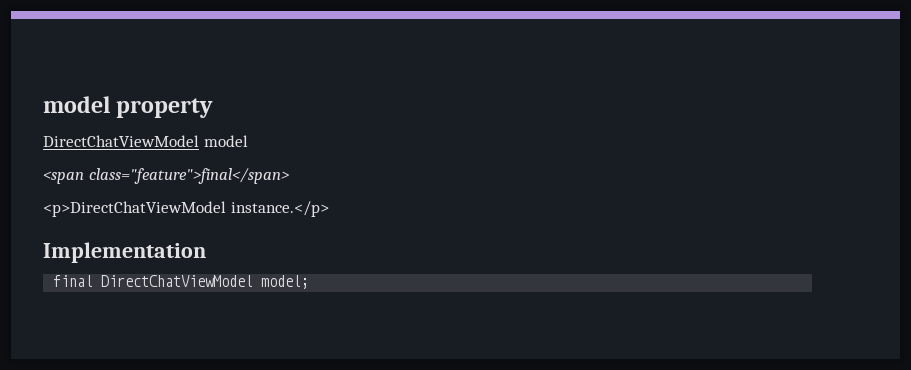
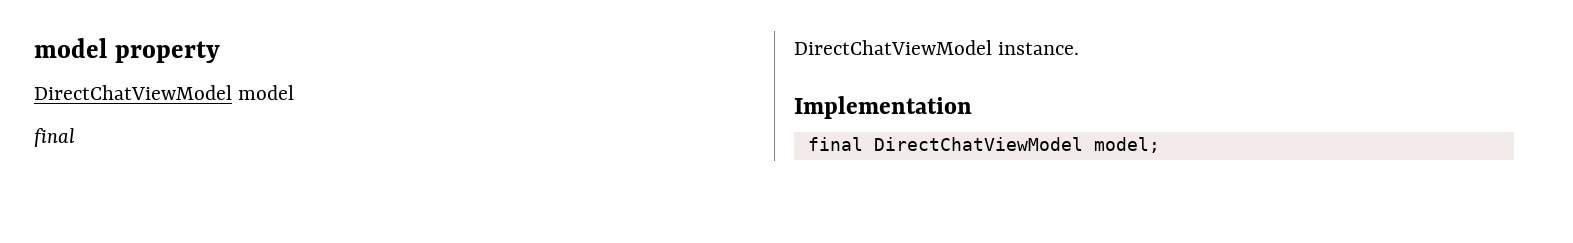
[43,168,289,184] [43,201,329,217] <span class="feature">final</span> // <p>DirectChatViewModel instance.</p> -> [34,128,75,147] [794,40,1080,55] final // DirectChatViewModel instance.

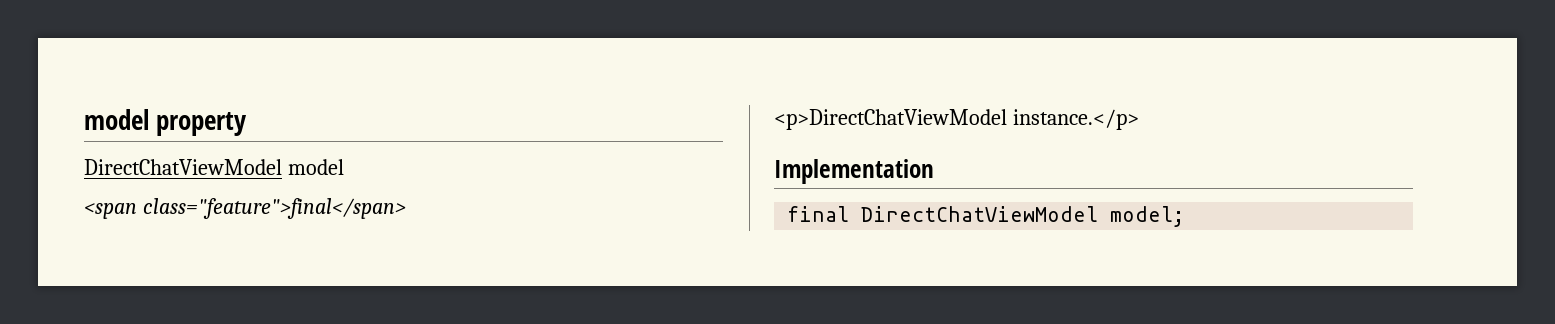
[34,128,75,147] [794,40,1080,55] final // DirectChatViewModel instance. -> [84,198,406,219] [774,109,1139,130] <span class="feature">final</span> // <p>DirectChatViewModel instance.</p>

